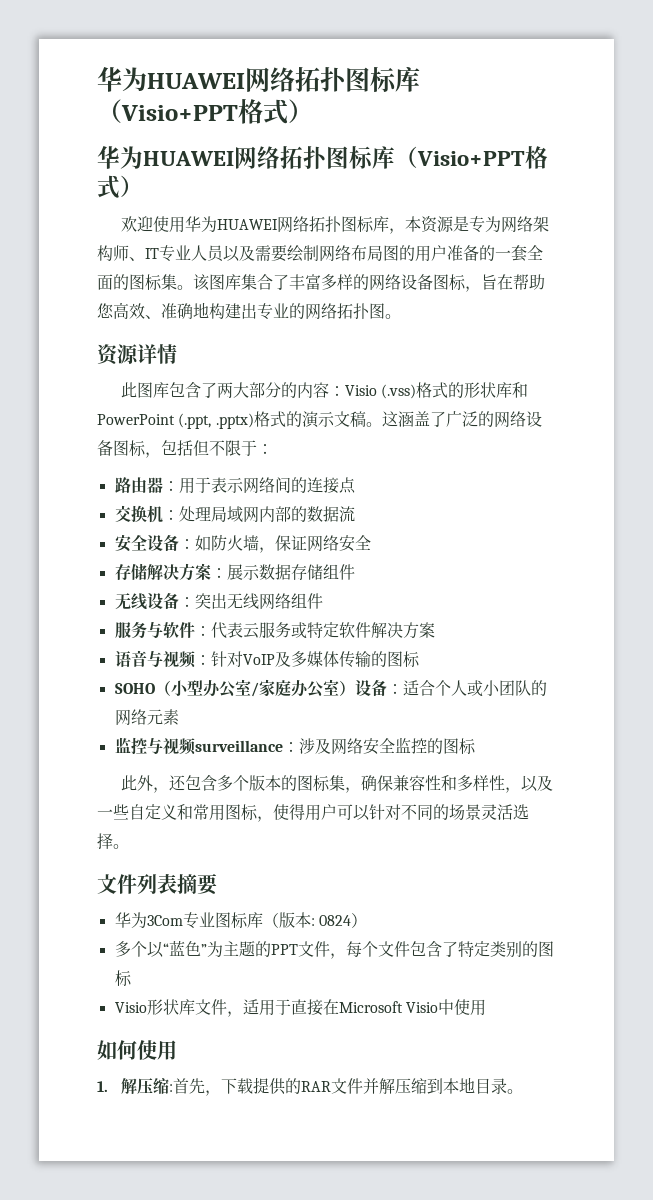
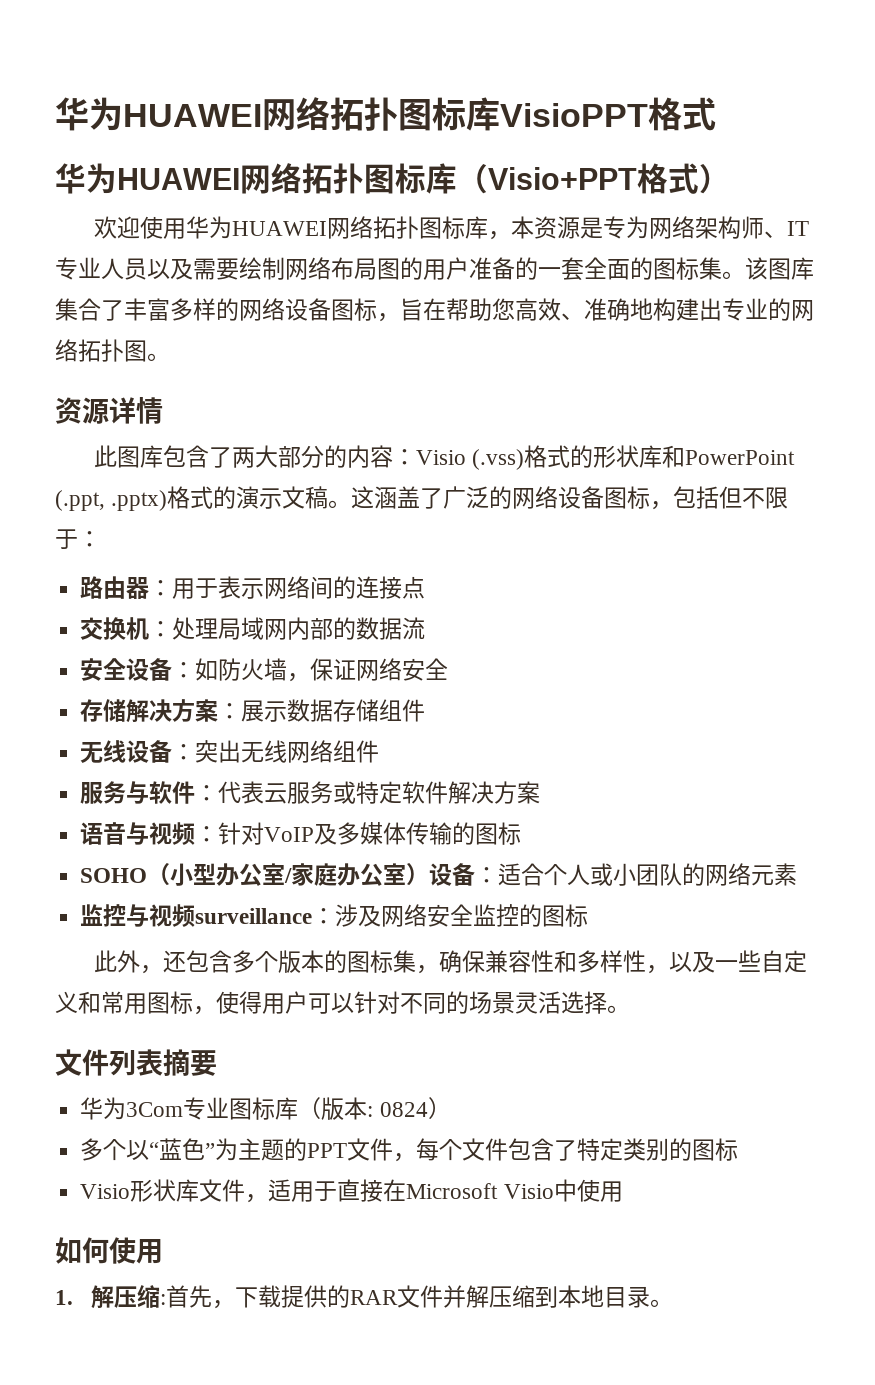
[97,66,420,93] [97,98,313,125] 华为HUAWEI网络拓扑图标库（Visio+PPT格式） -> [55,97,716,131] 华为HUAWEI网络拓扑图标库VisioPPT格式

